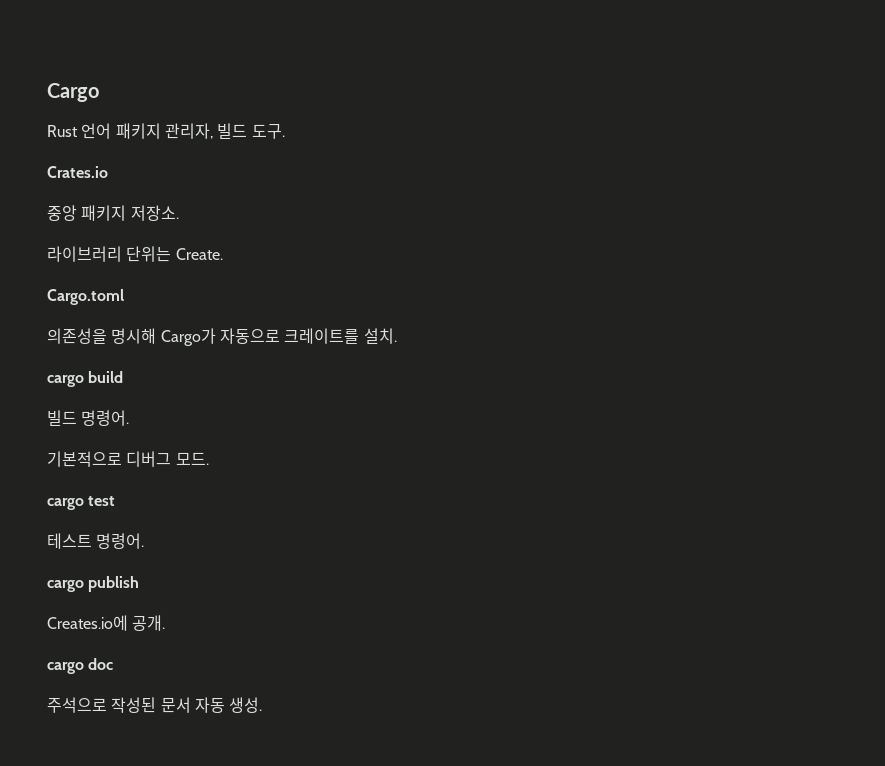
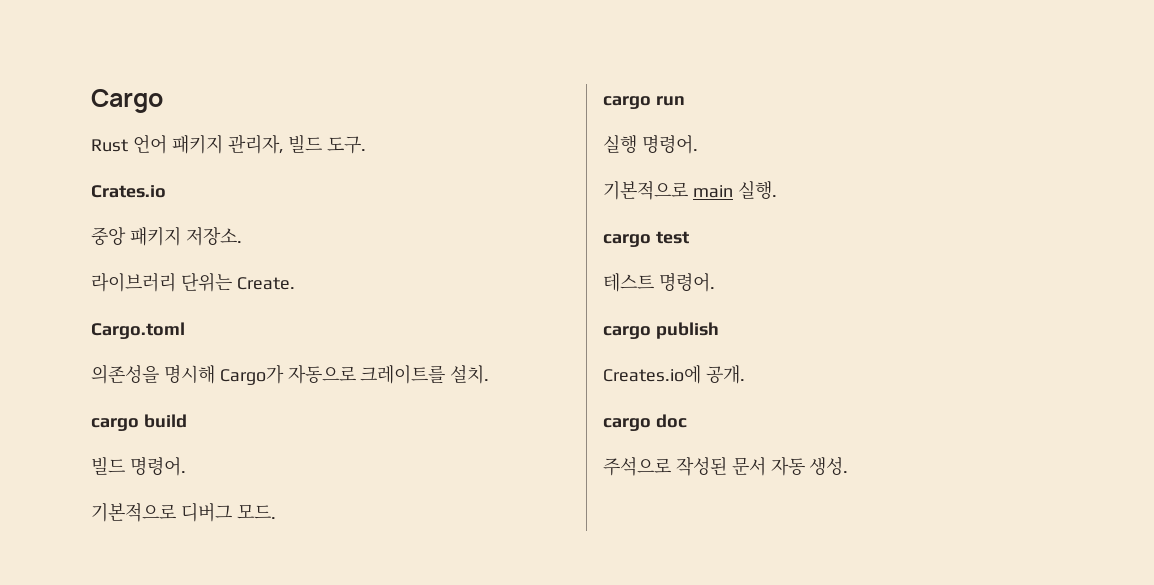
(209, 458) none -> [603,96,685,109] [603,134,698,154] [603,181,777,200] // cargo run // 실행 명령어. // 기본적으로 main 실행.

